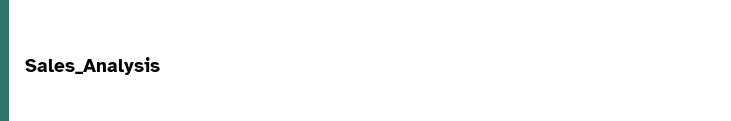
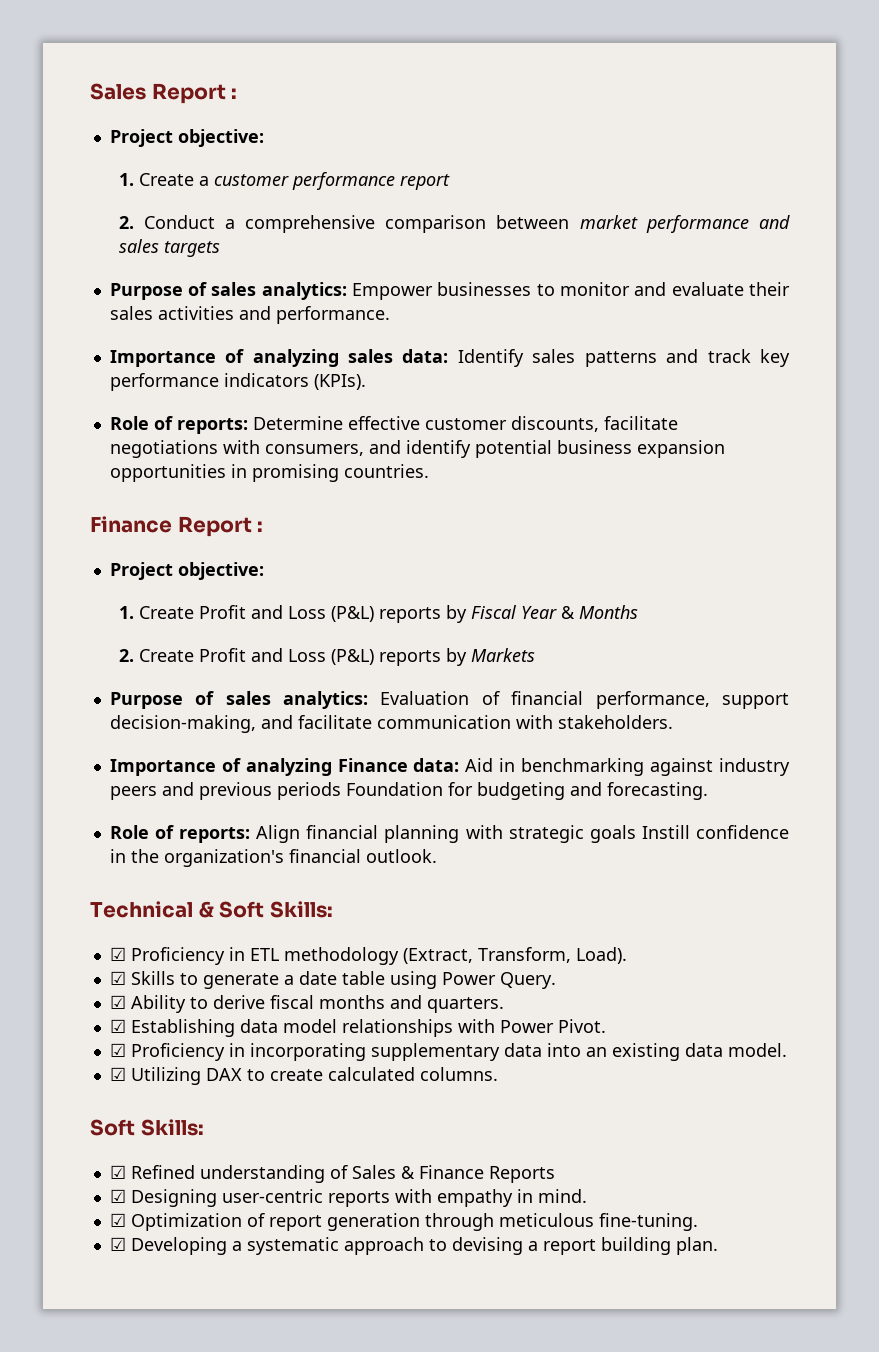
[25,57,160,75] Sales_Analysis -> [90,83,238,104] [109,129,264,147] [118,172,450,190] [118,215,790,233] [118,239,220,257] [109,282,791,300] [109,306,390,324] [109,349,790,367] [109,373,366,391] [109,416,678,434] [109,440,725,458] [109,464,429,482] [90,516,264,537] [109,562,264,580] [118,605,638,623] [118,648,535,666] [109,691,789,709] [109,715,673,733] [109,758,790,776] [109,782,708,800] [109,825,789,843] [109,849,437,867] [90,901,333,918] [109,947,627,965] [109,971,556,989] [109,995,504,1013] [109,1019,606,1037] [109,1043,787,1061] [109,1067,498,1085] [90,1119,204,1136] [109,1165,555,1183] [109,1189,587,1207] [109,1213,698,1231] [109,1237,718,1255] Sales Report : // Project objective: // 1. Create a customer performance report // 2. Conduct a comprehensive comparison between market performance and sales targets // Purpose of sales analytics: Empower businesses to monitor and evaluate their sales activities and performance. // Importance of analyzing sales data: Identify sales patterns and track key performance indicators (KPIs). // Role of reports: Determine effective customer discounts, facilitate negotiations with consumers, and identify potential business expansion opportunities in promising countries. // Finance Report : // Project objective: // 1. Create Profit and Loss (P&L) reports by Fiscal Year & Months // 2. Create Profit and Loss (P&L) reports by Markets // Purpose of sales analytics: Evaluation of financial performance, support decision-making, and facilitate communication with stakeholders. // Importance of analyzing Finance data: Aid in benchmarking against industry peers and previous periods Foundation for budgeting and forecasting. // Role of reports: Align financial planning with strategic goals Instill confidence in the organization's financial outlook. // Technical & Soft Skills: // ☑ Proficiency in ETL methodology (Extract, Transform, Load). // ☑ Skills to generate a date table using Power Query. // ☑ Ability to derive fiscal months and quarters. // ☑ Establishing data model relationships with Power Pivot. // ☑ Proficiency in incorporating supplementary data into an existing data model. // ☑ Utilizing DAX to create calculated columns. // Soft Skills: // ☑ Refined understanding of Sales & Finance Reports // ☑ Designing user-centric reports with empathy in mind. // ☑ Optimization of report generation through meticulous fine-tuning. // ☑ Developing a systematic approach to devising a report building plan.

